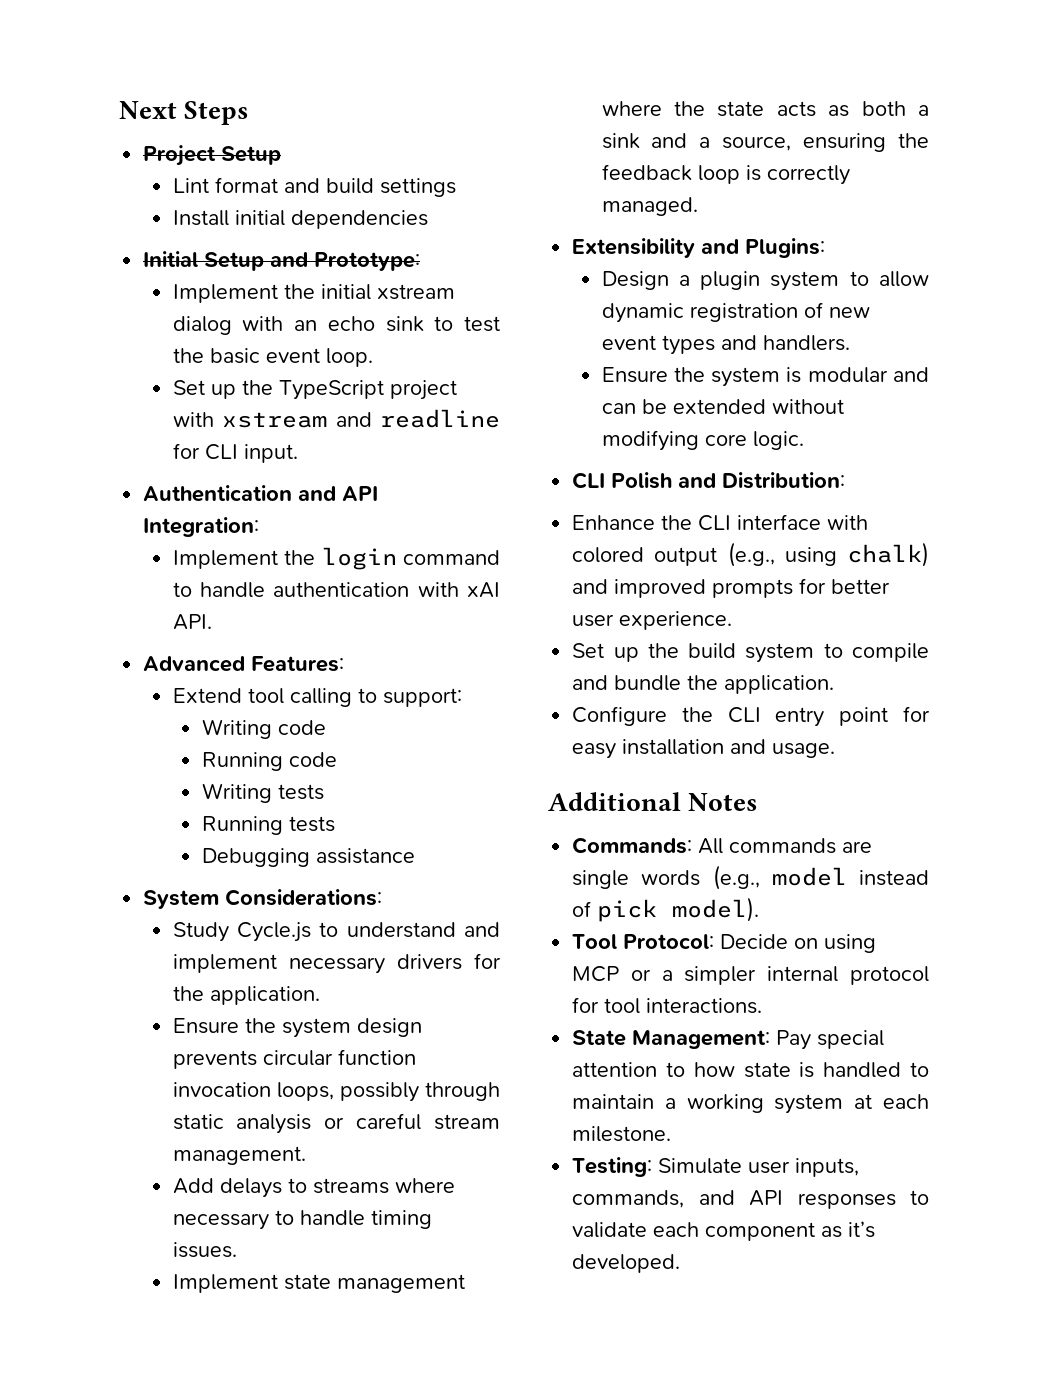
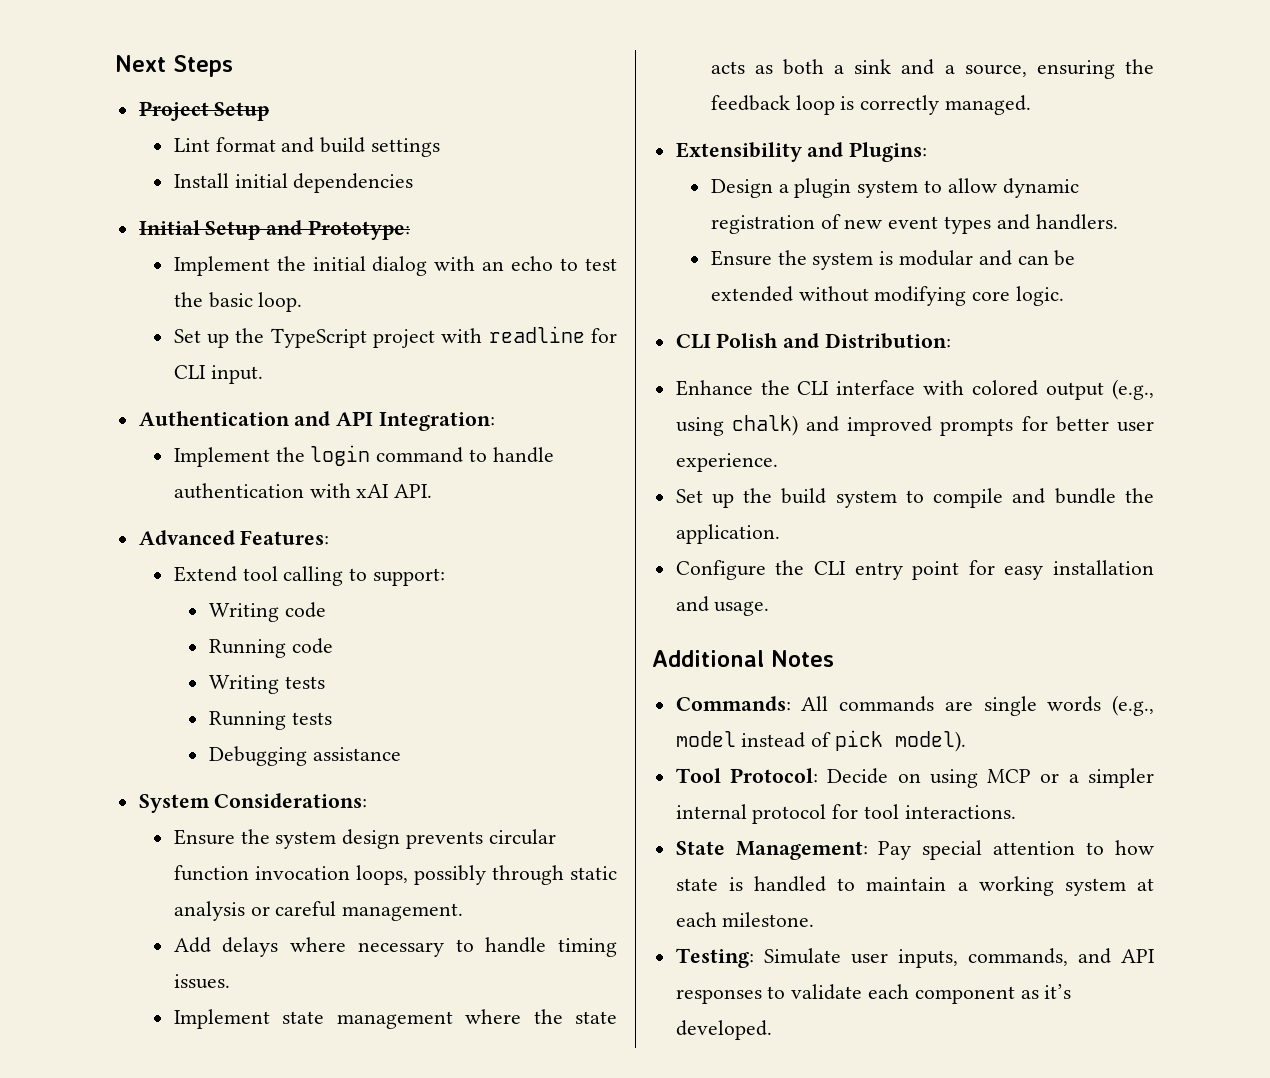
[376,284,455,300] xstream -> (366, 263) none
[385,316,424,332] sink -> (554, 263) none
[265,348,320,363] event -> (253, 300) none
[222,412,372,428] xstream and -> (483, 335) none
[172,922,500,942] [172,953,501,974] [172,986,320,1005] // Study Cycle.js to understand and implement necessary drivers for the application. -> (368, 800) none
[434,1114,500,1130] stream -> (337, 909) none
[287,1178,389,1194] to streams -> (279, 947) none

